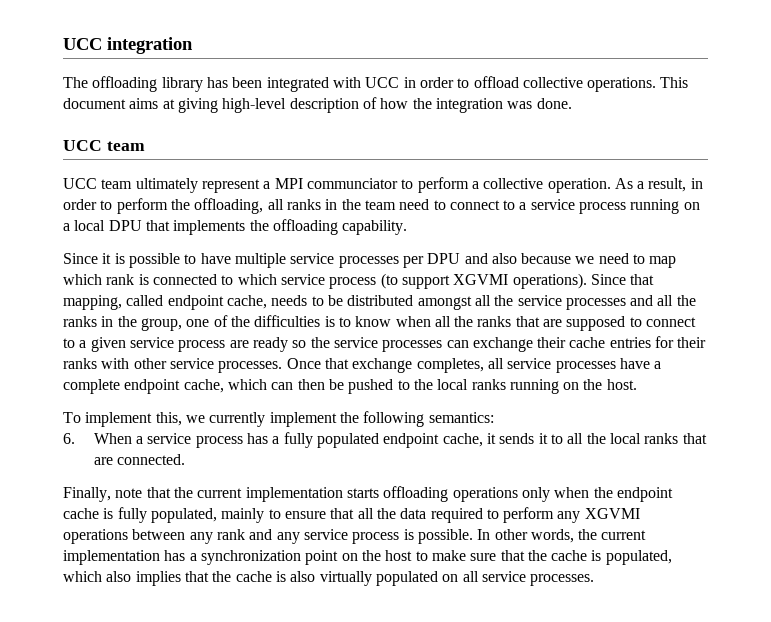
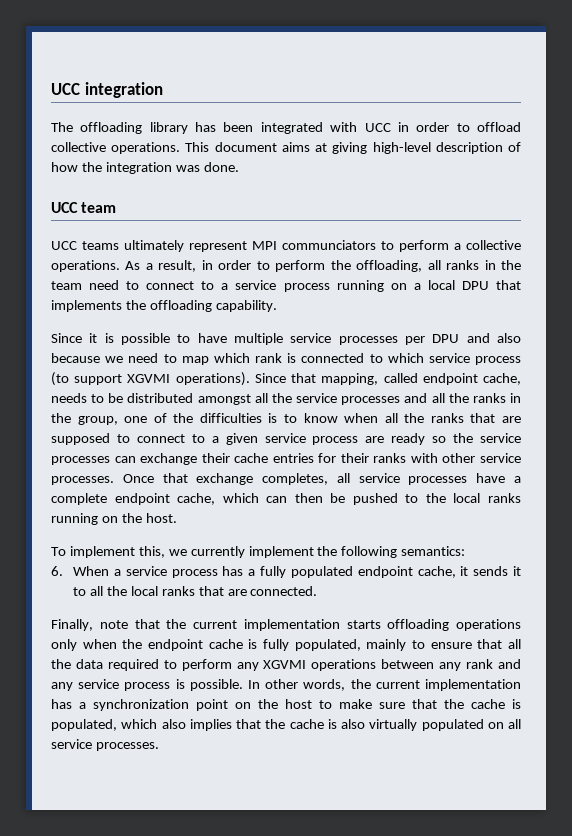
[101,179,133,189] team -> [82,241,119,250] teams
[263,178,398,189] a MPI communciator -> [252,240,376,250] MPI communciators
[547,178,611,193] operation. -> [51,260,120,272] operations.

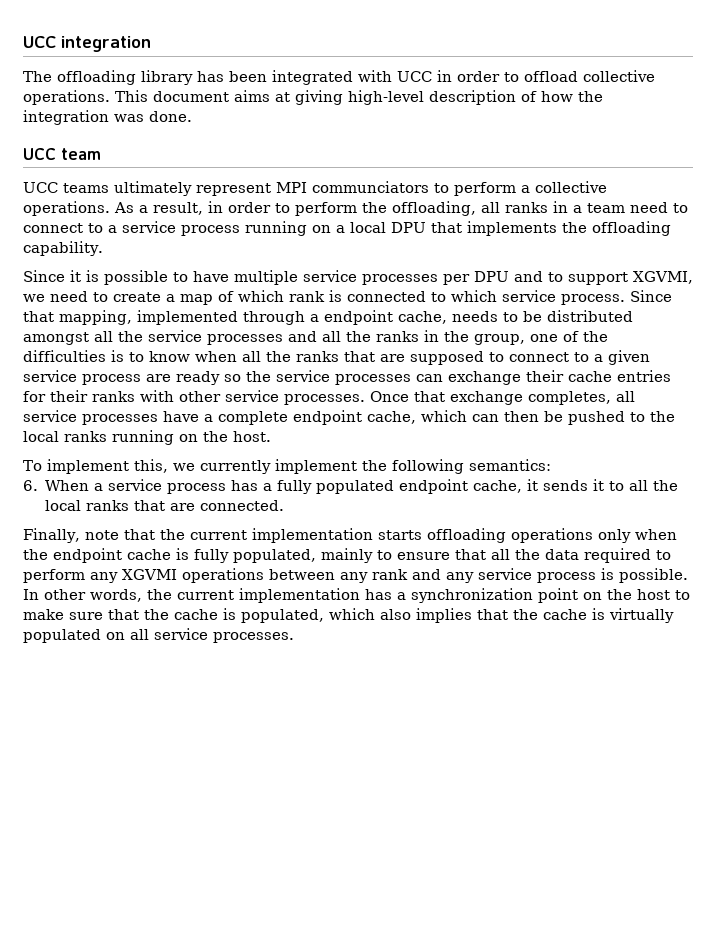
[500,260,521,270] the -> [573,205,582,213] a
[496,333,521,343] [51,353,209,365] also because we need to map -> [548,271,693,285] [23,291,234,305] to support XGVMI, we need to create a map of
[475,356,521,365] [51,372,418,386] process (to support XGVMI operations). Since that mapping, called -> [561,290,672,305] [23,310,319,325] process. Since that mapping, implemented through a
[341,719,365,729] also -> (605, 614) none

